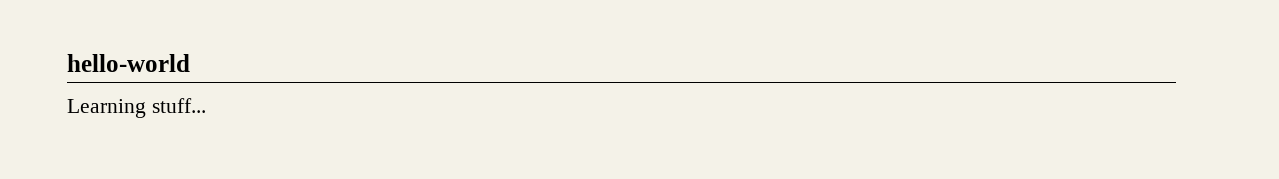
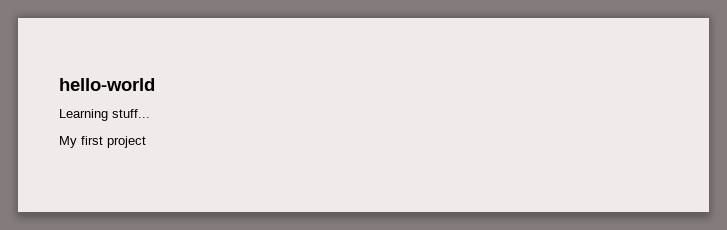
(206, 105) none -> [59,136,146,148] // My first project

